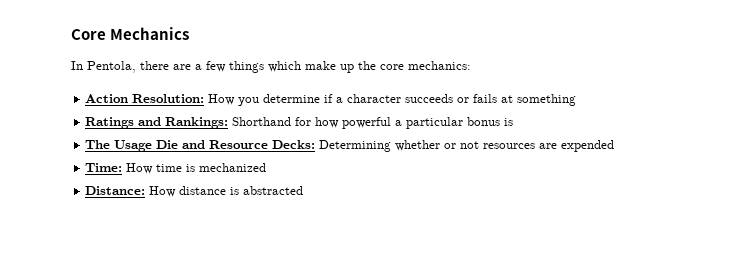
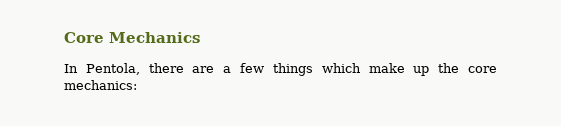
[85,94,577,106] [85,117,514,129] [85,140,615,152] [85,163,267,174] [85,186,304,197] // Action Resolution: How you determine if a character succeeds or fails at something // Ratings and Rankings: Shorthand for how powerful a particular bonus is // The Usage Die and Resource Decks: Determining whether or not resources are expended // Time: How time is mechanized // Distance: How distance is abstracted -> (137, 85) none

